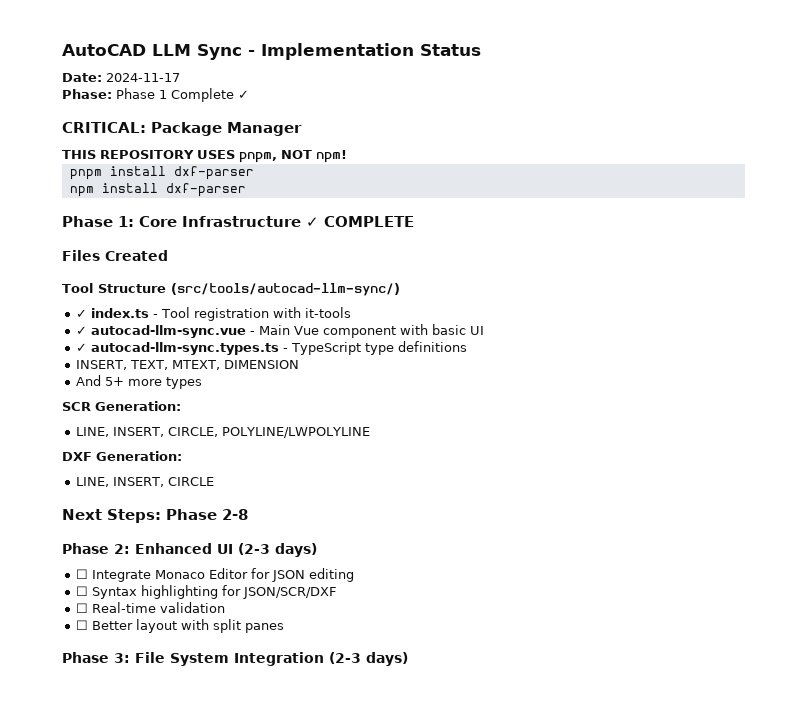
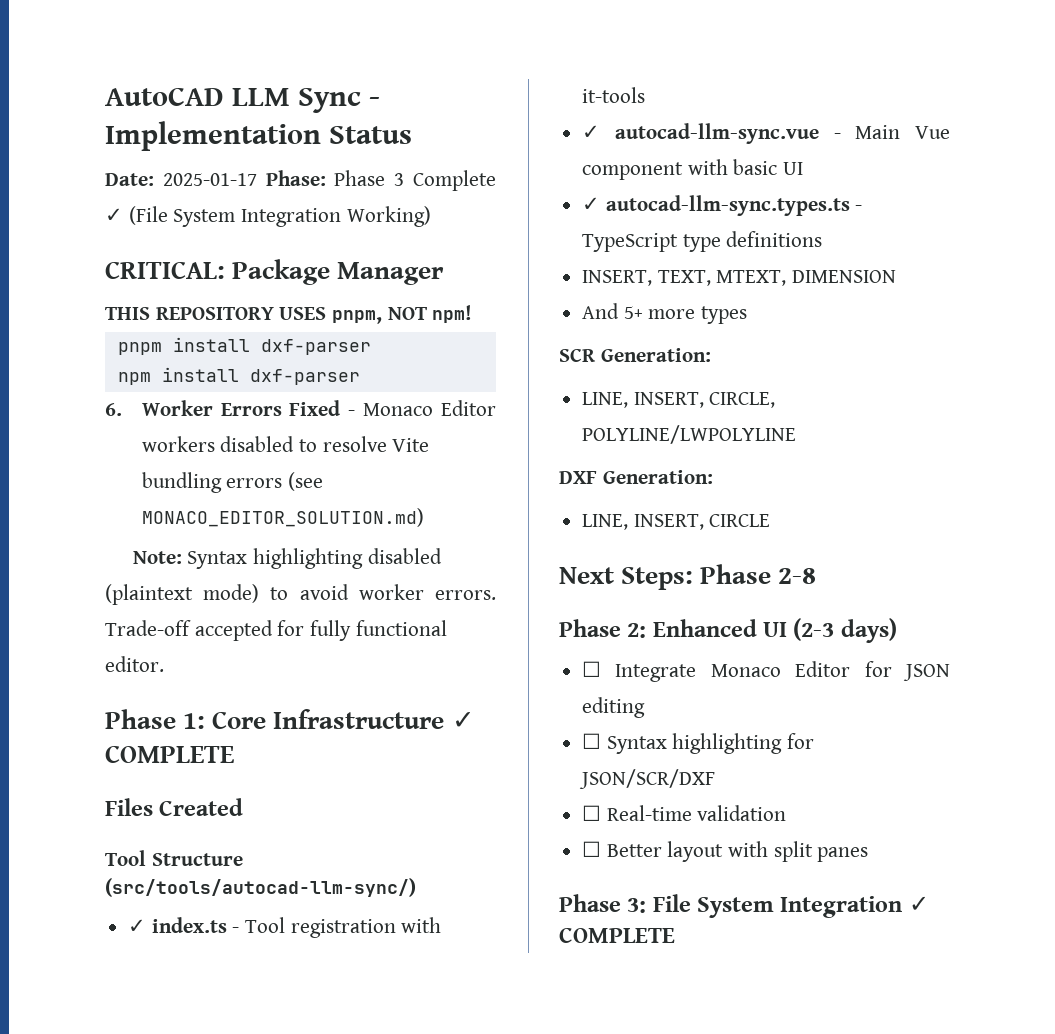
[106,73,180,82] 2024-11-17 // -> [162,173,257,186] 2025-01-17
[159,90,167,99] 1 -> [394,173,405,186] 3
(249, 94) none -> [128,206,431,227] (File System Integration Working)
(246, 190) none -> [105,400,496,416] [141,436,430,452] [141,472,324,493] [141,508,424,527] [132,548,442,569] [105,584,496,605] [105,620,447,641] [105,656,164,672] // 6. Worker Errors Fixed - Monaco Editor workers disabled to resolve Vite bundling errors (see MONACO_EDITOR_SOLUTION.md) // Note: Syntax highlighting disabled (plaintext mode) to avoid worker errors. Trade-off accepted for fully functional editor.
[329,652,408,666] (2-3 days) -> [908,896,929,912] [559,928,675,943] ✓ COMPLETE

